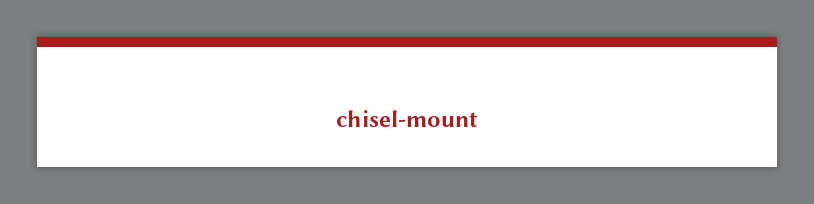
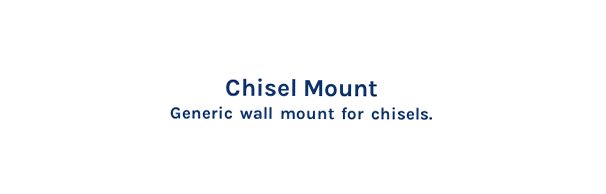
[336,110,478,127] chisel-mount -> [224,77,380,98] [169,105,433,121] Chisel Mount // Generic wall mount for chisels.

